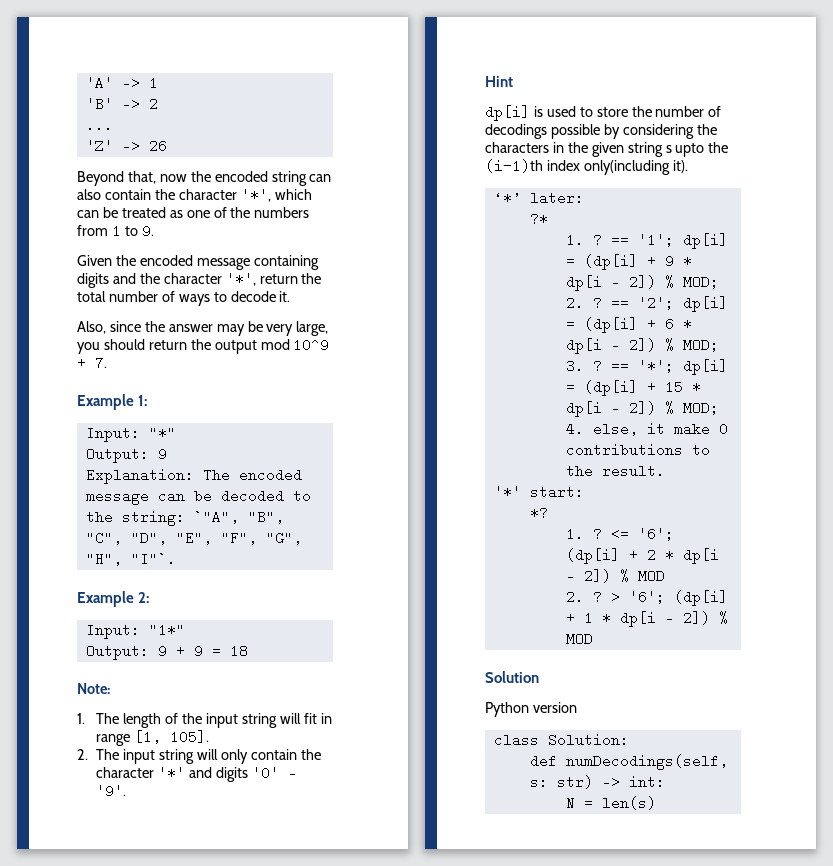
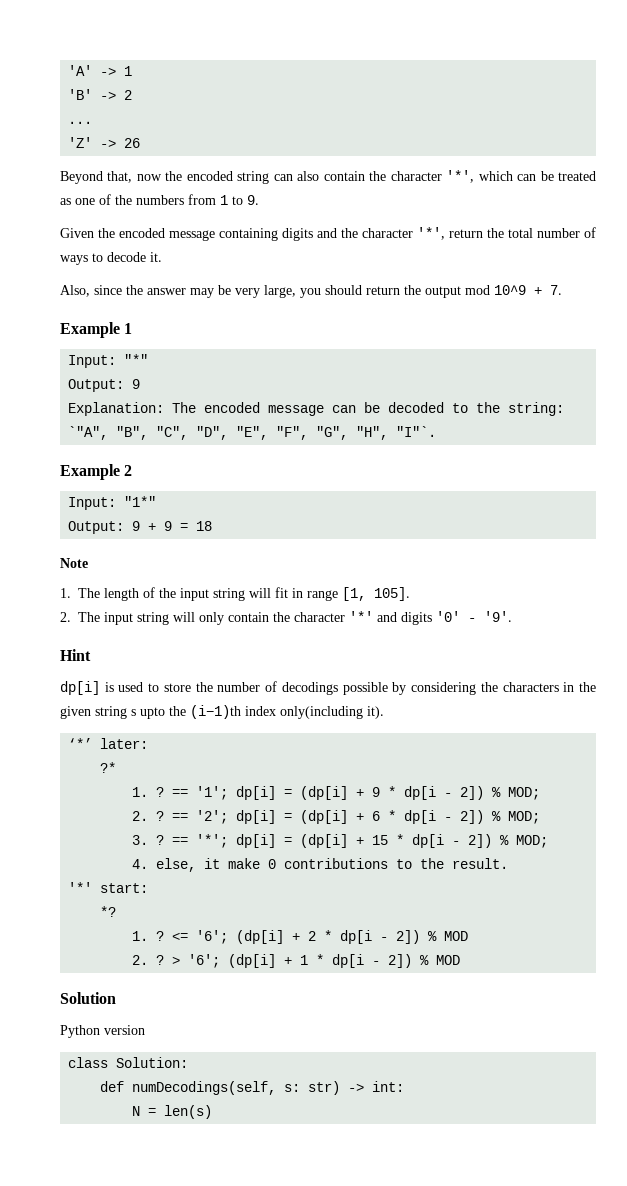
[138,395,148,406] 1: -> [124,323,133,334] 1
[138,592,150,603] 2: -> [124,465,133,476] 2
[77,683,110,694] Note: -> [60,558,88,568] Note

